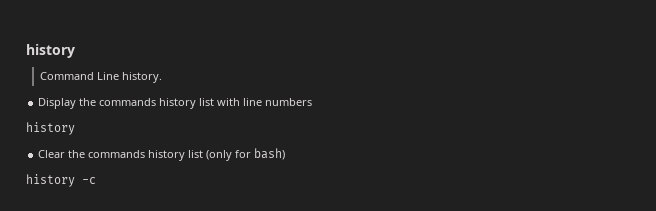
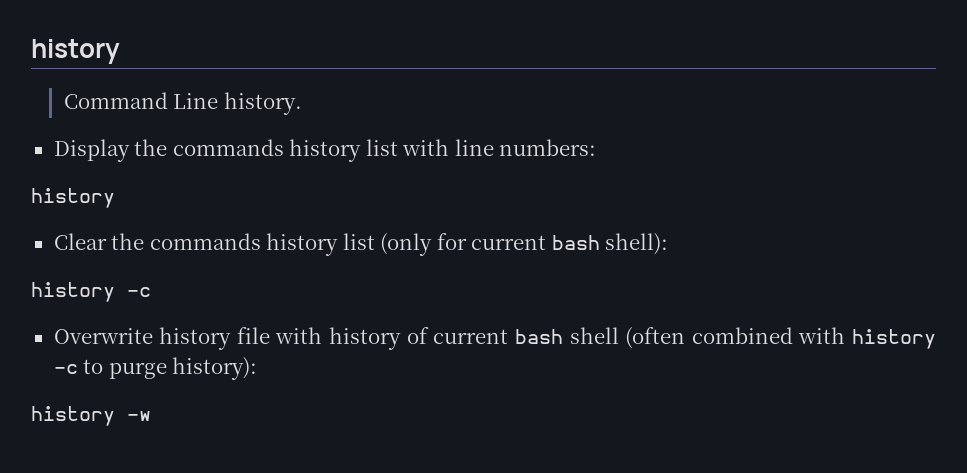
[265,98,313,106] numbers -> [499,139,597,156] numbers:
[254,148,286,160] [26,174,96,187] bash) // history -c -> [471,233,669,255] [31,282,151,302] [53,327,937,350] [53,357,258,380] [31,406,151,426] current bash shell): // history -c // Overwrite history file with history of current bash shell (often combined with history -c to purge history): // history -w

